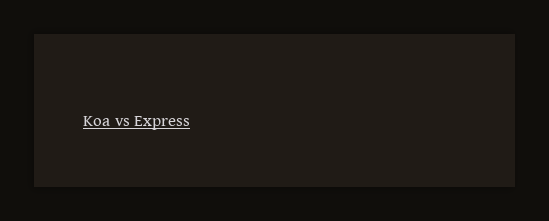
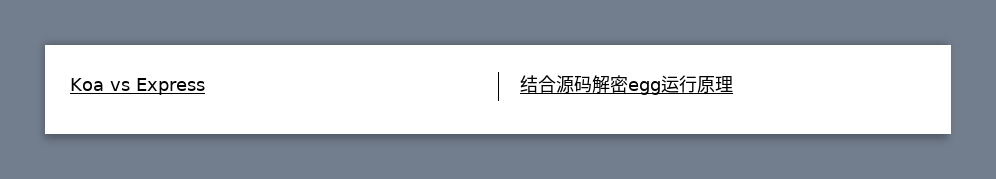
(191, 123) none -> [520,75,733,95] // 结合源码解密egg运行原理

